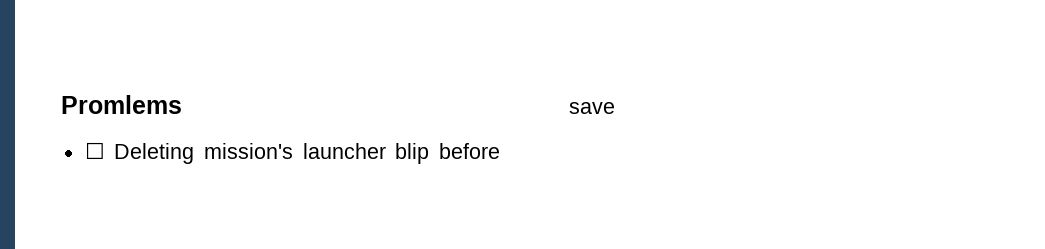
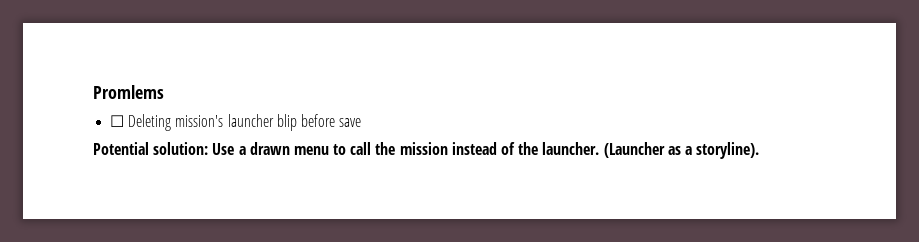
(615, 108) none -> [93,142,760,159] // Potential solution: Use a drawn menu to call the mission instead of the launcher. (Launcher as a storyline).

